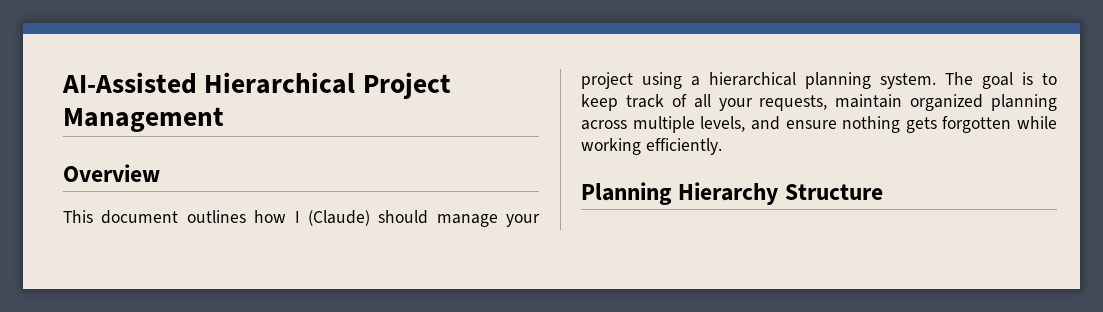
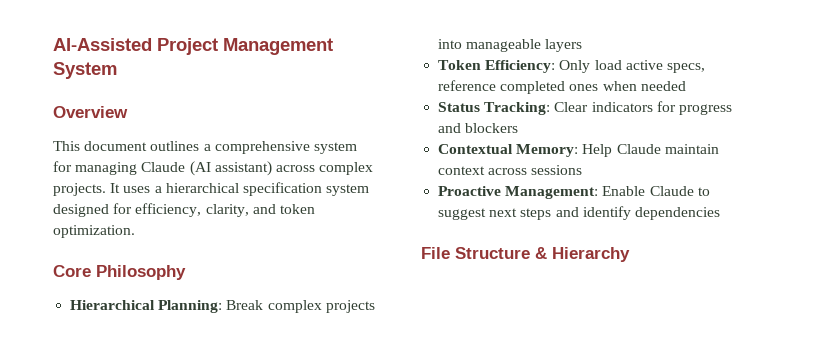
[204,72,356,94] Hierarchical -> (152, 44) none
(224, 119) none -> [53,62,117,79] System
[254,210,540,227] [581,72,1057,89] [581,94,1057,111] [581,116,1057,133] [581,138,722,155] [581,182,883,205] how I (Claude) should manage your project using a hierarchical planning system. The goal is to keep track of all your requests, maintain organized planning across multiple levels, and ensure nothing gets forgotten while working efficiently. // Planning Hierarchy Structure -> [203,141,357,154] [53,161,374,176] [53,182,370,196] [53,203,315,217] [53,225,135,238] [53,265,186,280] [70,300,375,313] [438,39,583,52] [438,60,705,73] [438,80,686,94] [438,101,732,115] [438,123,519,133] [438,144,719,157] [438,165,583,175] [438,186,710,199] [438,206,720,220] [421,247,630,262] a comprehensive system for managing Claude (AI assistant) across complex projects. It uses a hierarchical specification system designed for efficiency, clarity, and token optimization. // Core Philosophy // Hierarchical Planning: Break complex projects into manageable layers // Token Efficiency: Only load active specs, reference completed ones when needed // Status Tracking: Clear indicators for progress and blockers // Contextual Memory: Help Claude maintain context across sessions // Proactive Management: Enable Claude to suggest next steps and identify dependencies // File Structure & Hierarchy

